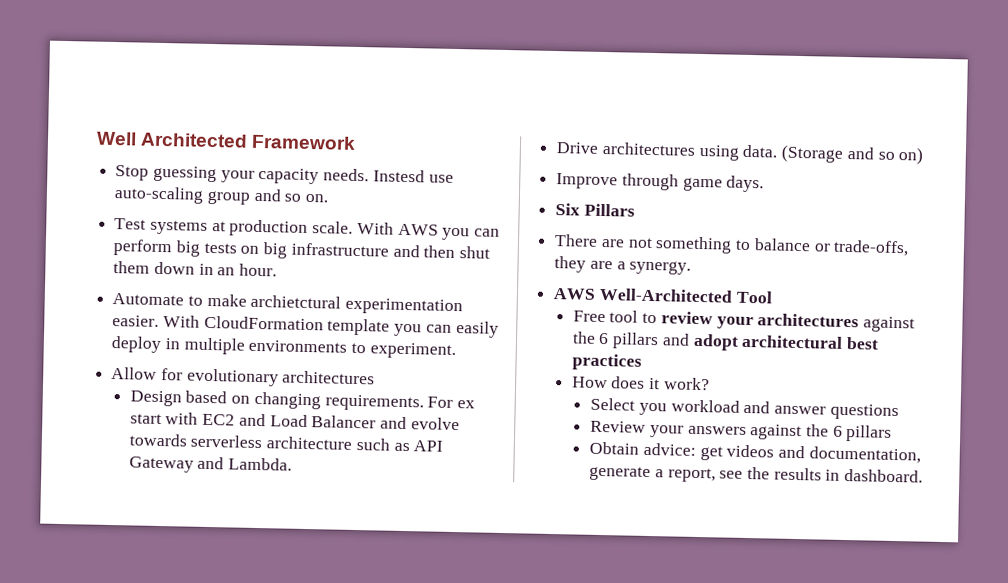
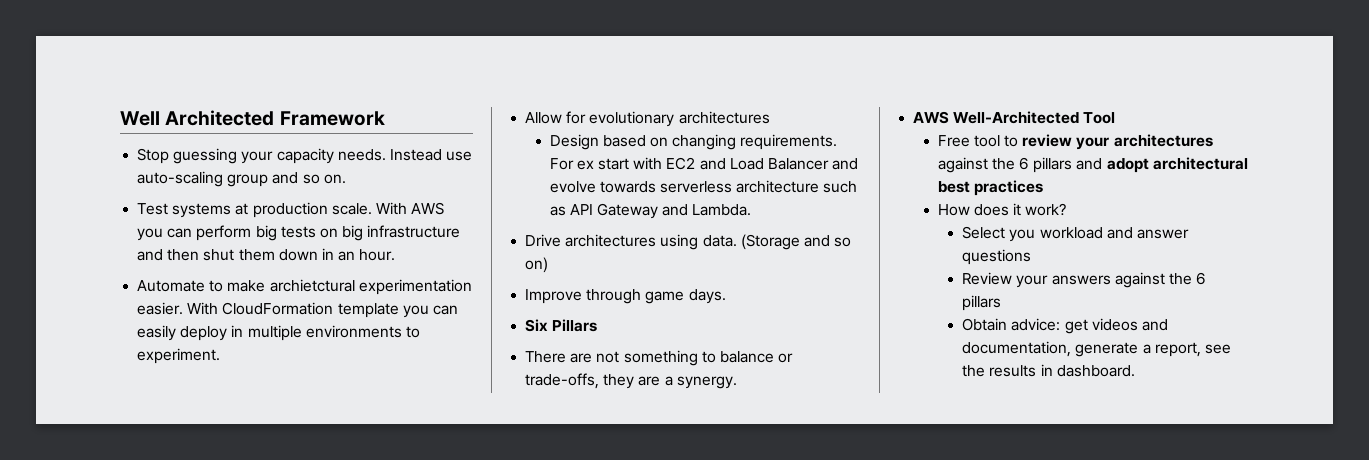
[372,169,425,183] Instesd -> [389,149,442,161] Instead

